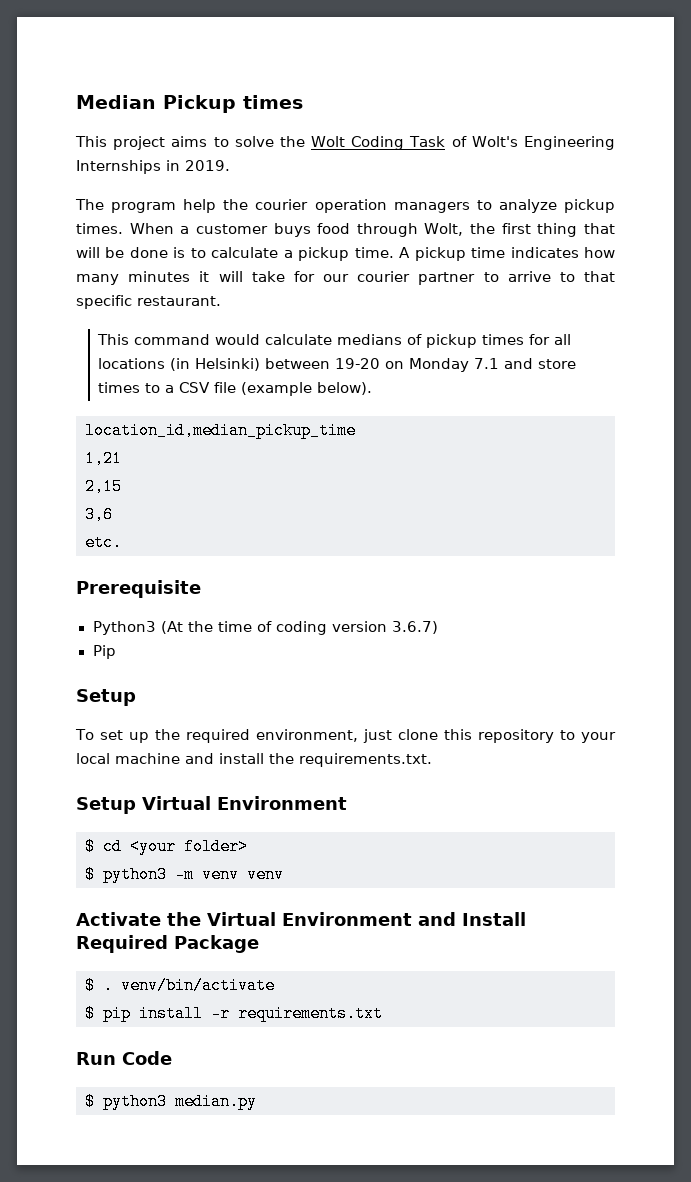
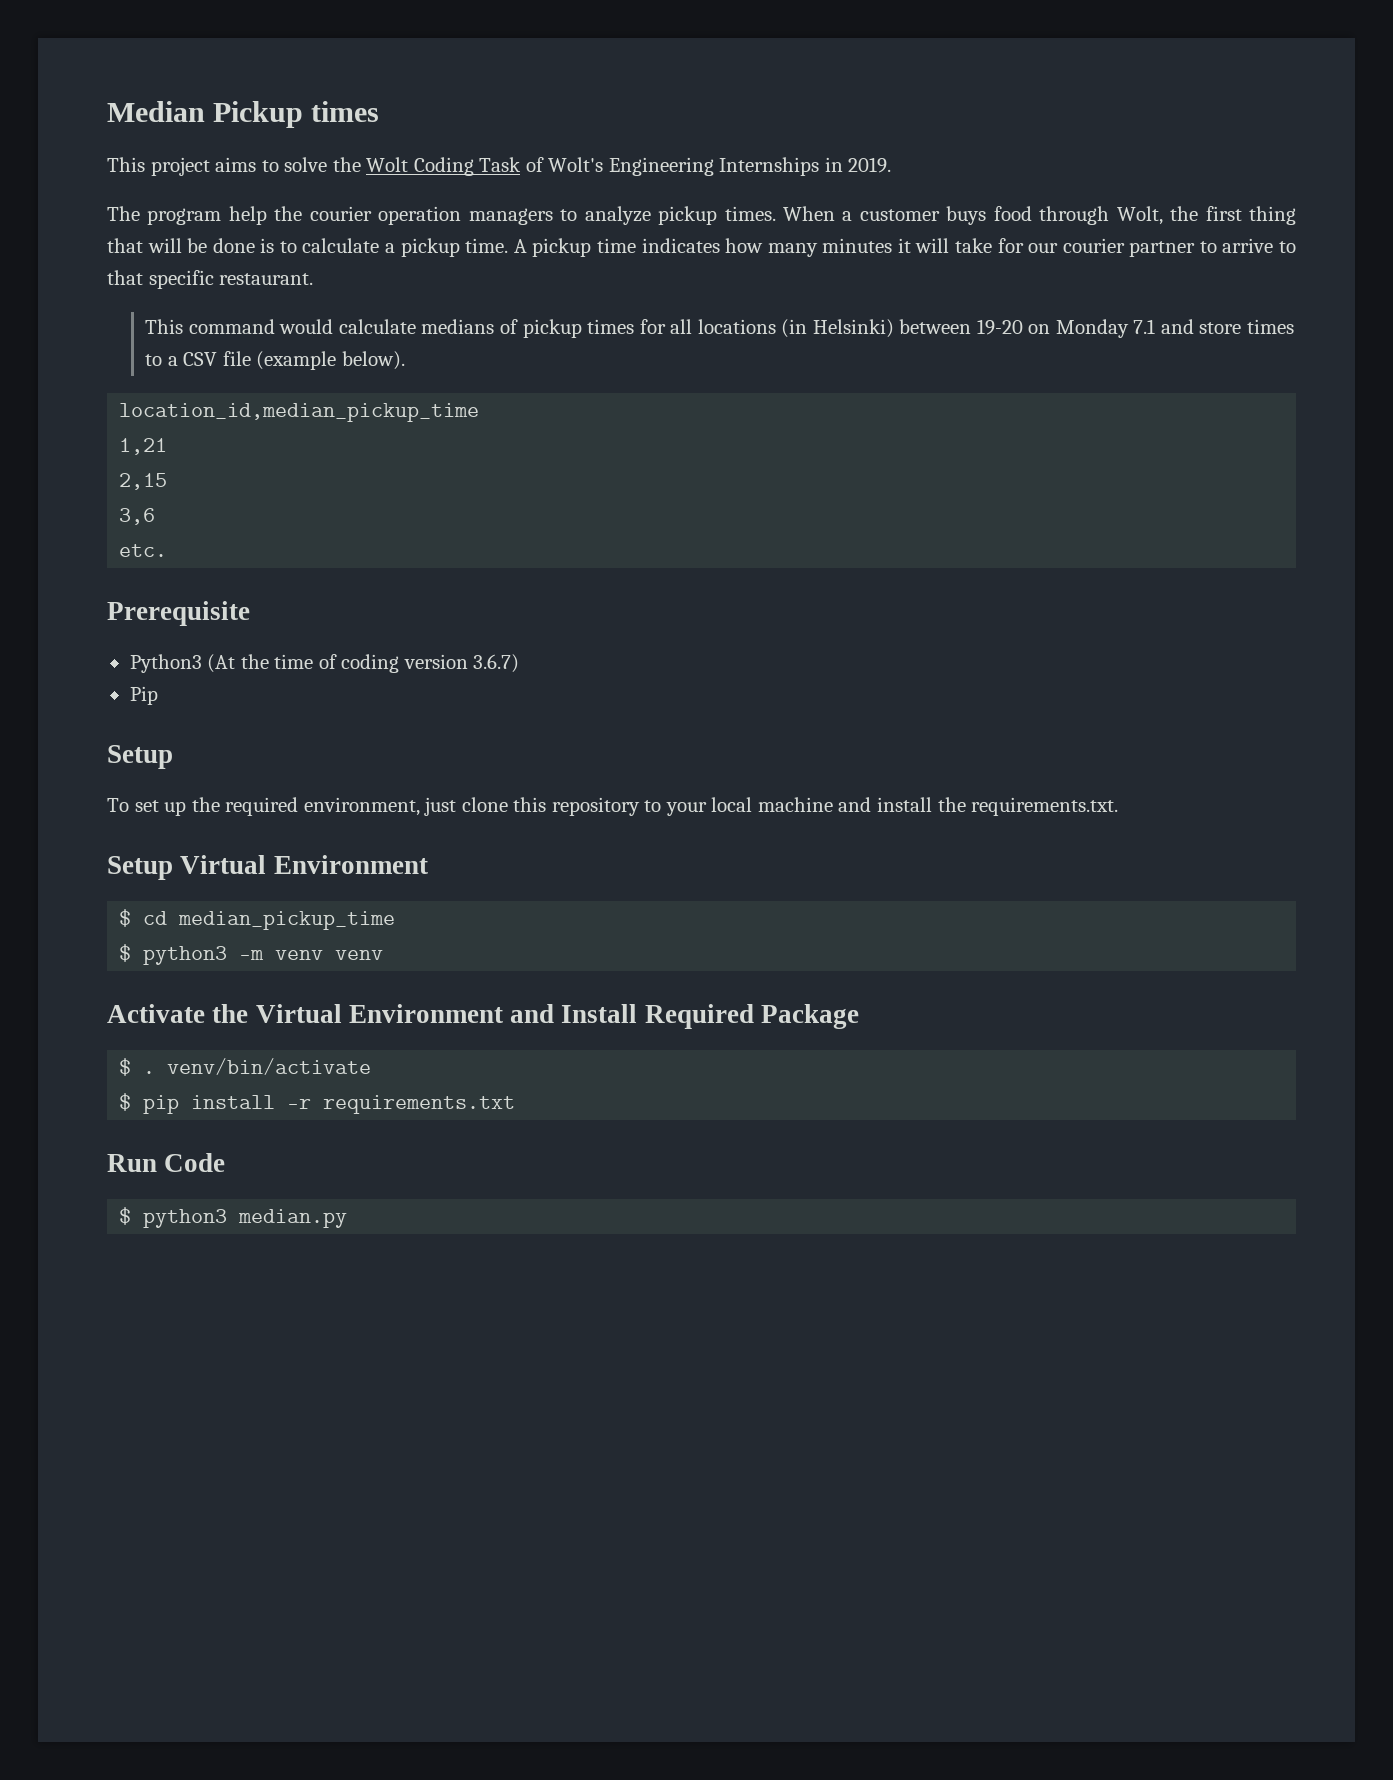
[130,838,248,855] <your folder> -> [178,911,396,930] median_pickup_time

